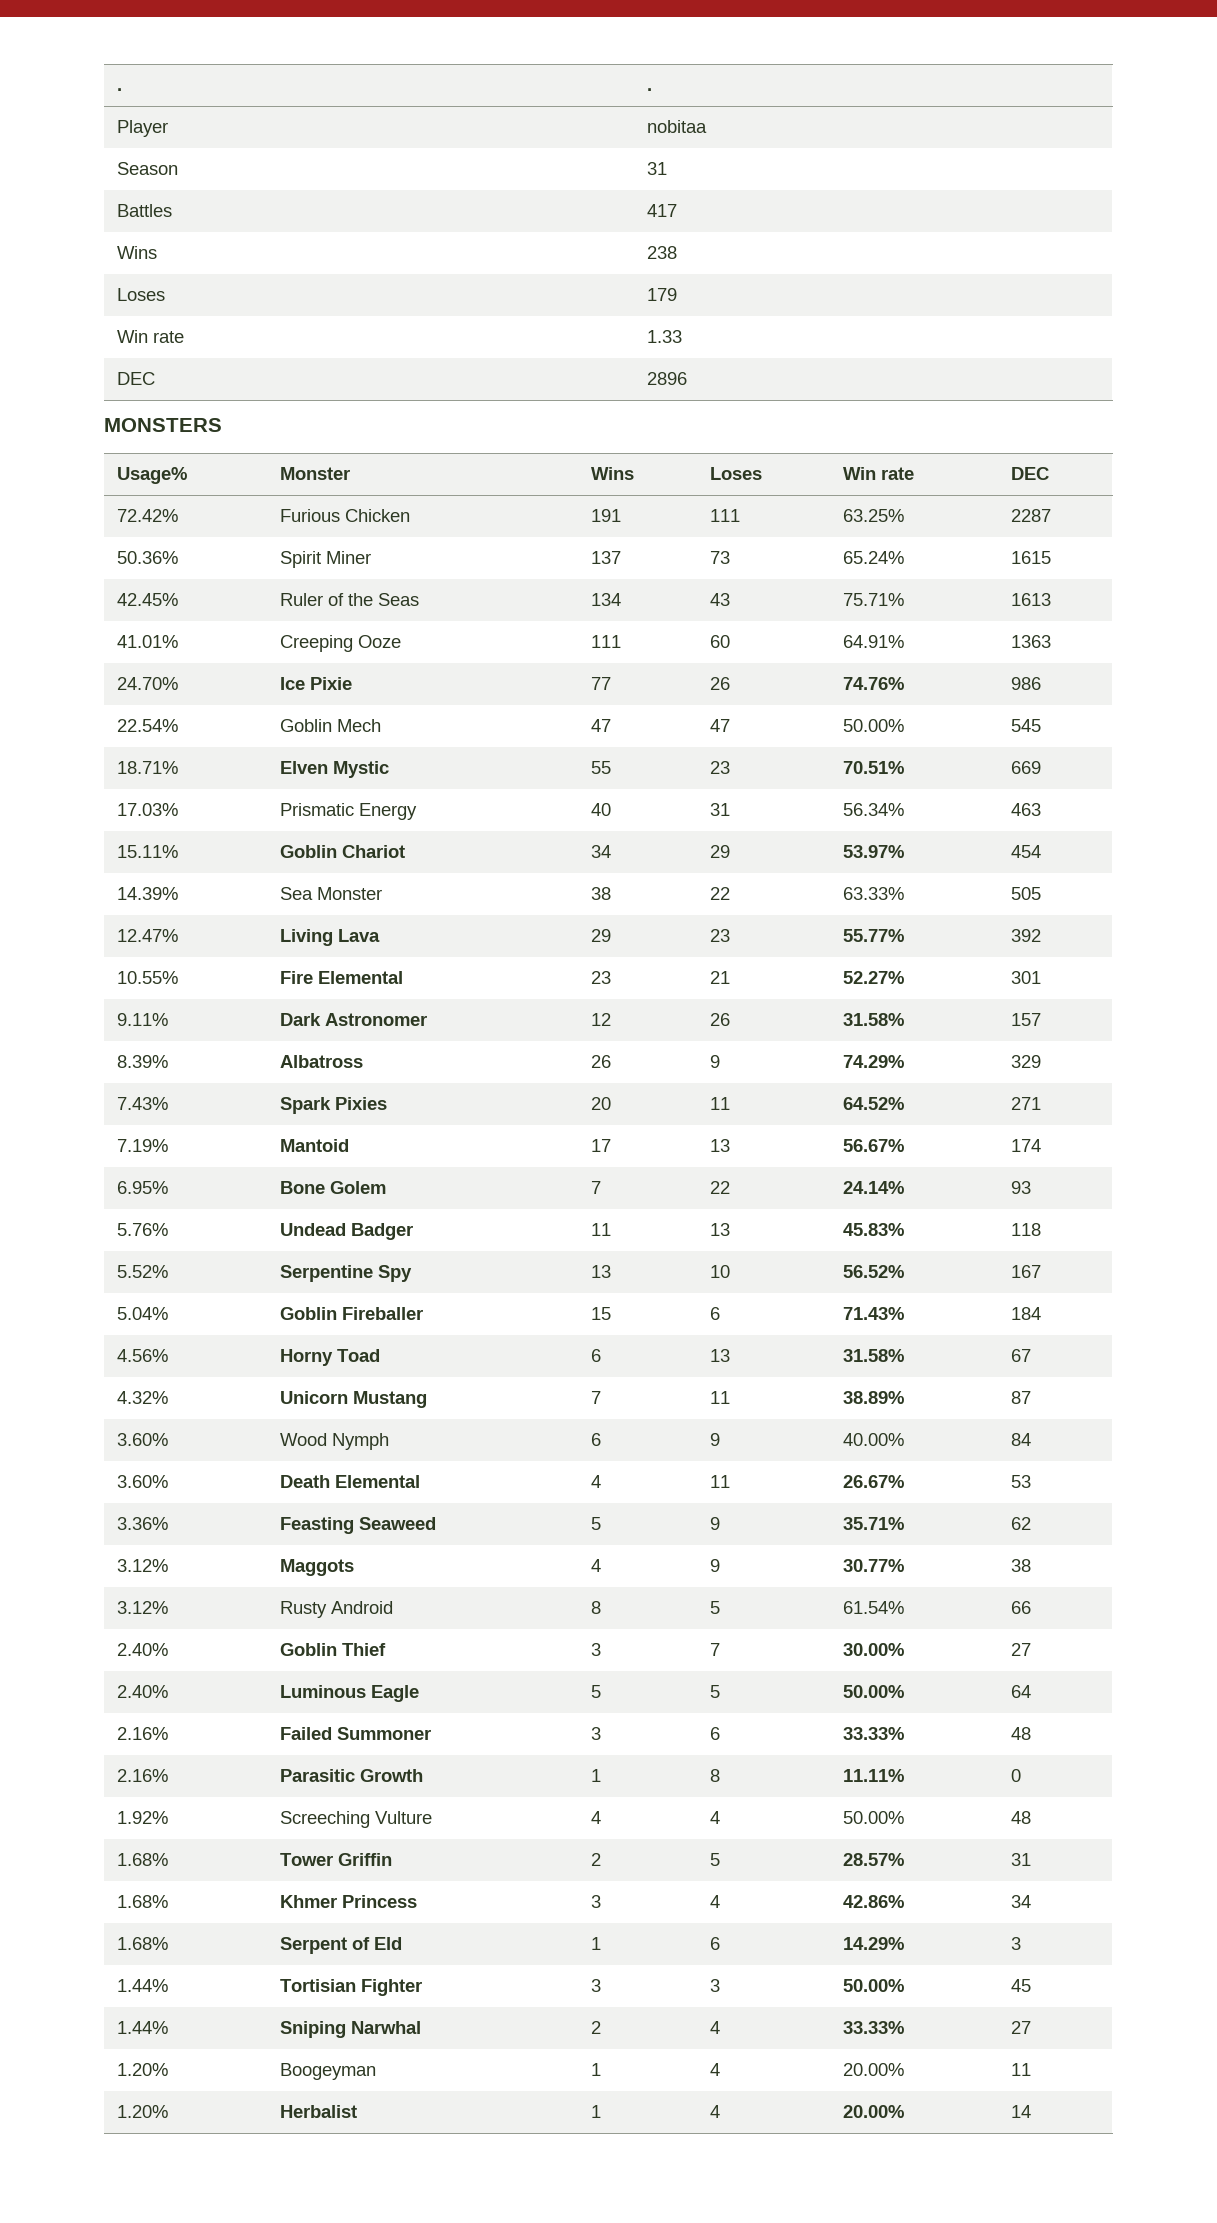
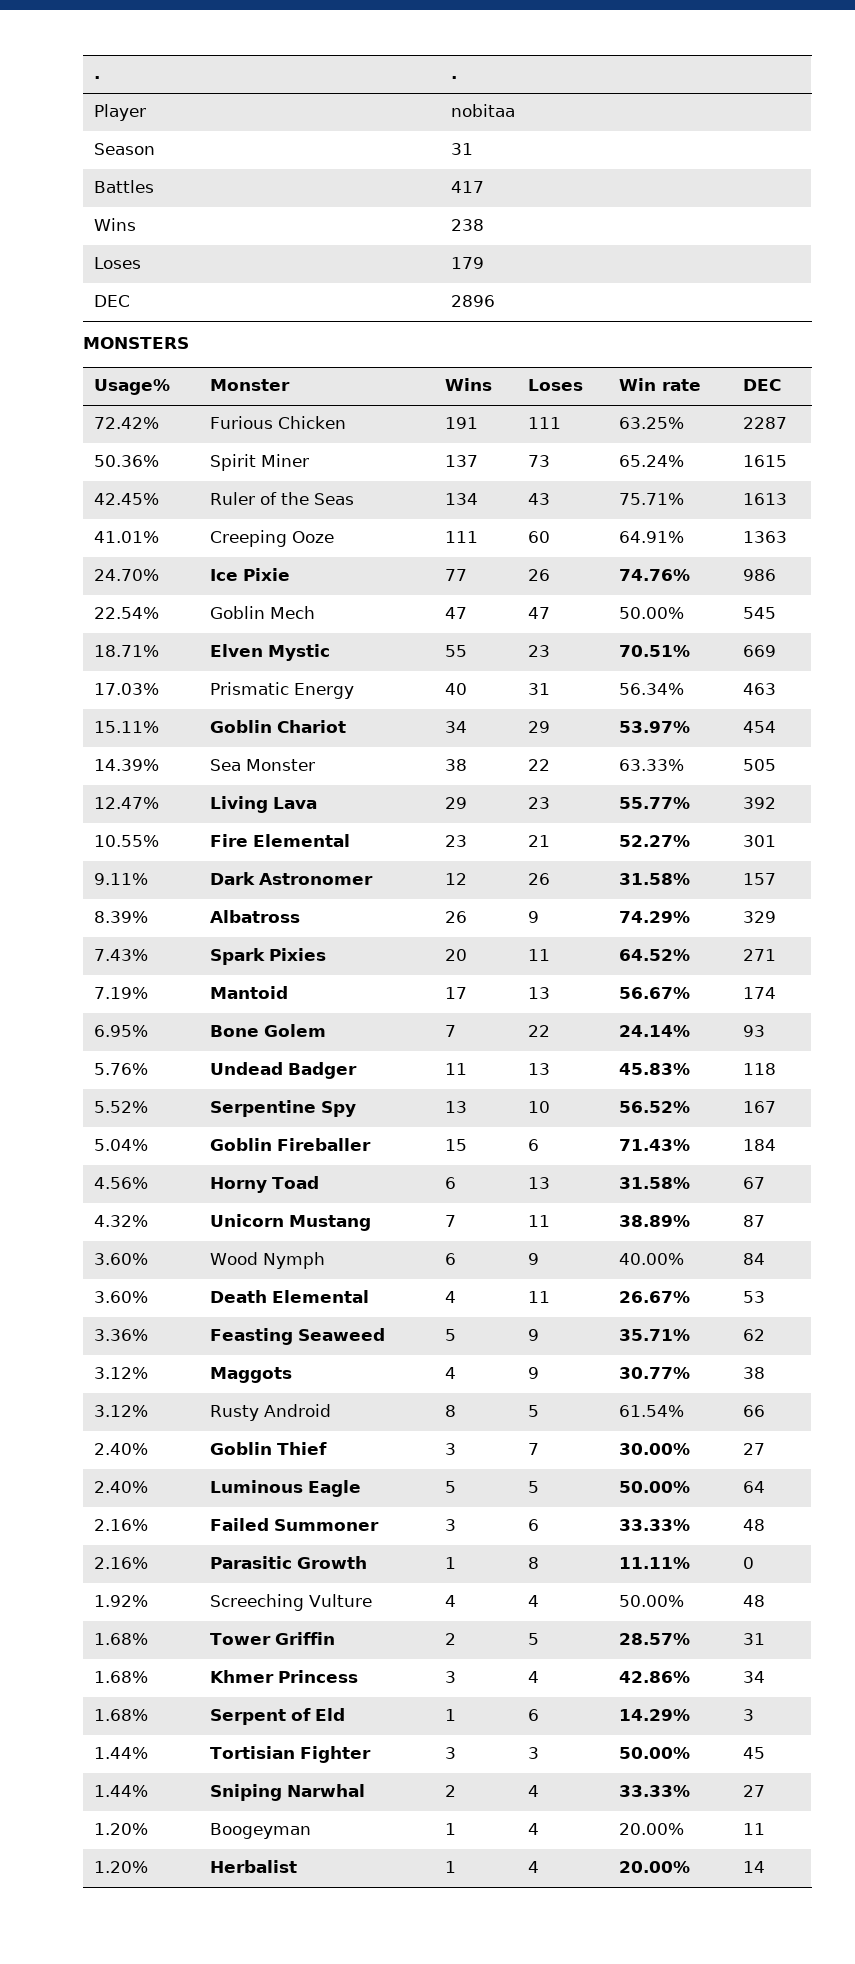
[117,330,185,343] [647,330,683,343] // Win rate | 1.33 -> (484, 263) none

